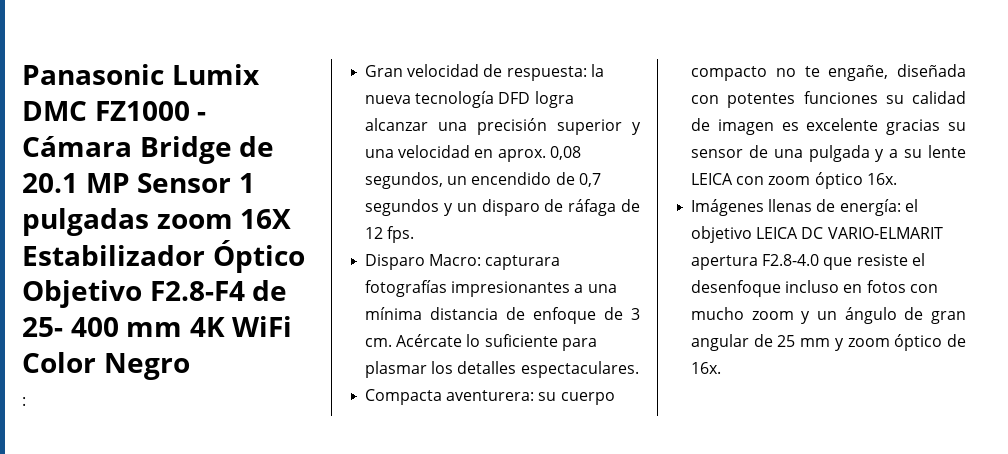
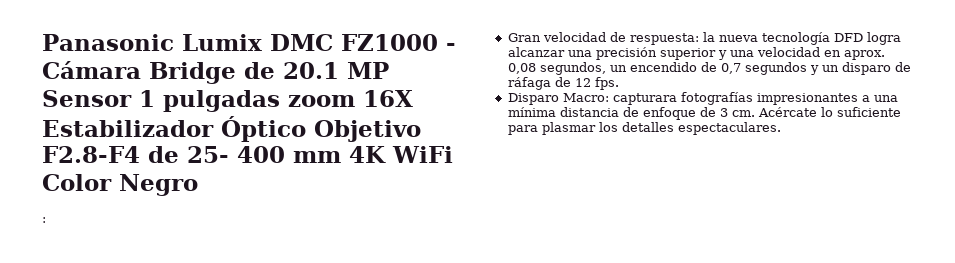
[365,389,615,405] [691,64,966,81] [691,91,966,108] [691,118,966,135] [691,145,966,162] [691,172,897,189] [691,199,918,216] [691,226,943,243] [691,253,925,270] [691,280,938,297] [691,307,966,324] [691,334,966,351] [691,362,722,374] // Compacta aventurera: su cuerpo compacto no te engañe, diseñada con potentes funciones su calidad de imagen es excelente gracias su sensor de una pulgada y a su lente LEICA con zoom óptico 16x. // Imágenes llenas de energía: el objetivo LEICA DC VARIO-ELMARIT apertura F2.8-4.0 que resiste el desenfoque incluso en fotos con mucho zoom y un ángulo de gran angular de 25 mm y zoom óptico de 16x. -> (781, 128) none

